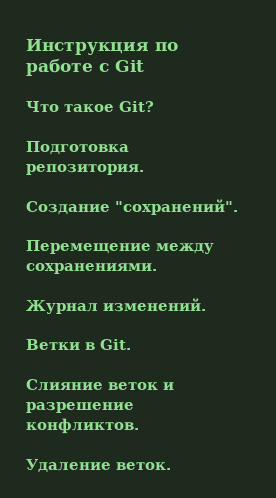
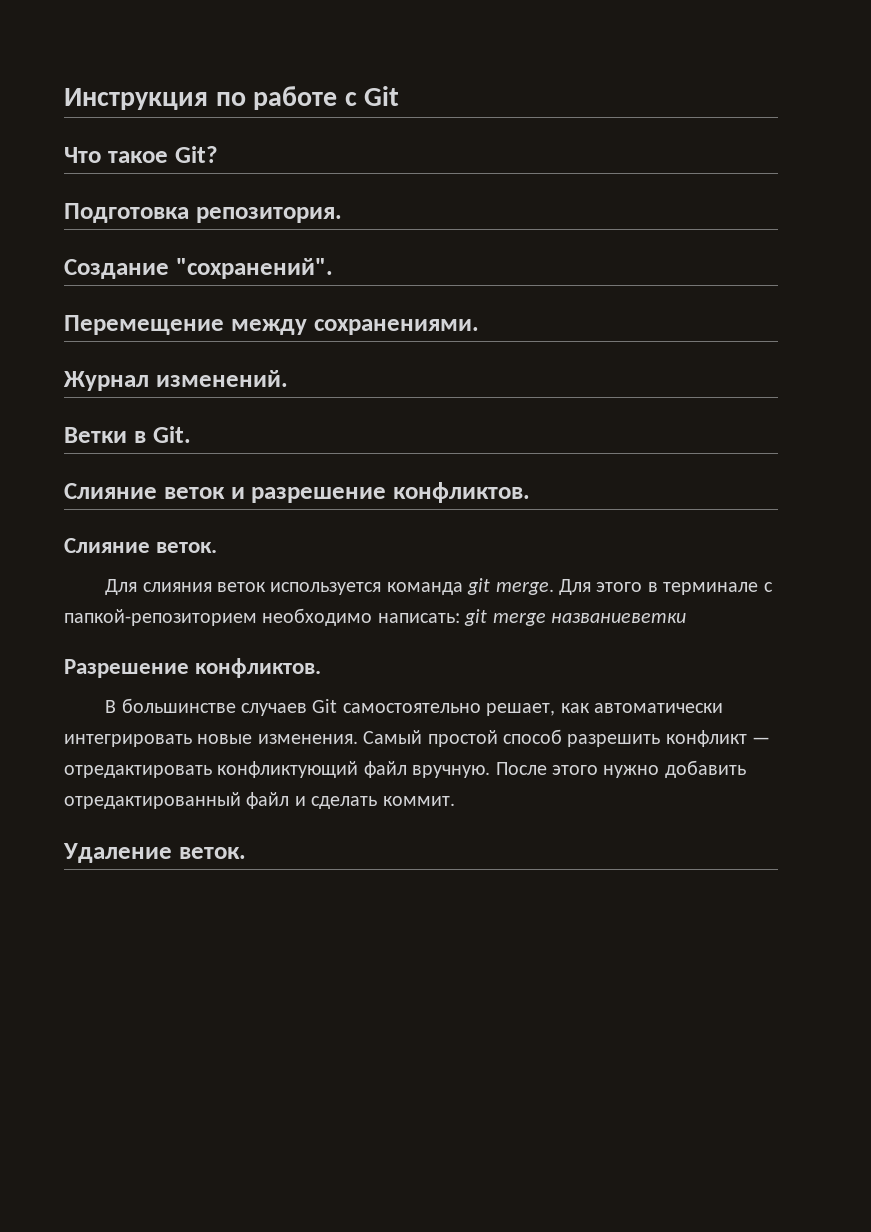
(139, 426) none -> [64,538,218,553] [105,578,773,595] [64,608,686,626] [64,658,322,678] [105,698,723,716] [64,729,771,747] [64,760,746,778] [64,792,455,809] // Слияние веток. // Для слияния веток используется команда git merge. Для этого в терминале с папкой-репозиторием необходимо написать: git merge названиеветки // Разрешение конфликтов. // В большинстве случаев Git самостоятельно решает, как автоматически интегрировать новые изменения. Самый простой способ разрешить конфликт — отредактировать конфликтующий файл вручную. После этого нужно добавить отредактированный файл и сделать коммит.

